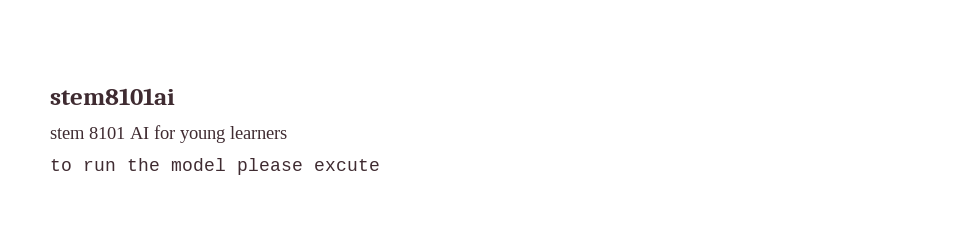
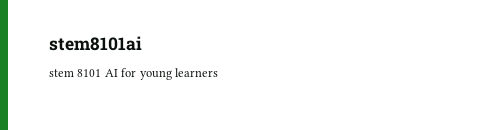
[50,158,380,175] // to run the model please excute -> (218, 72) none

